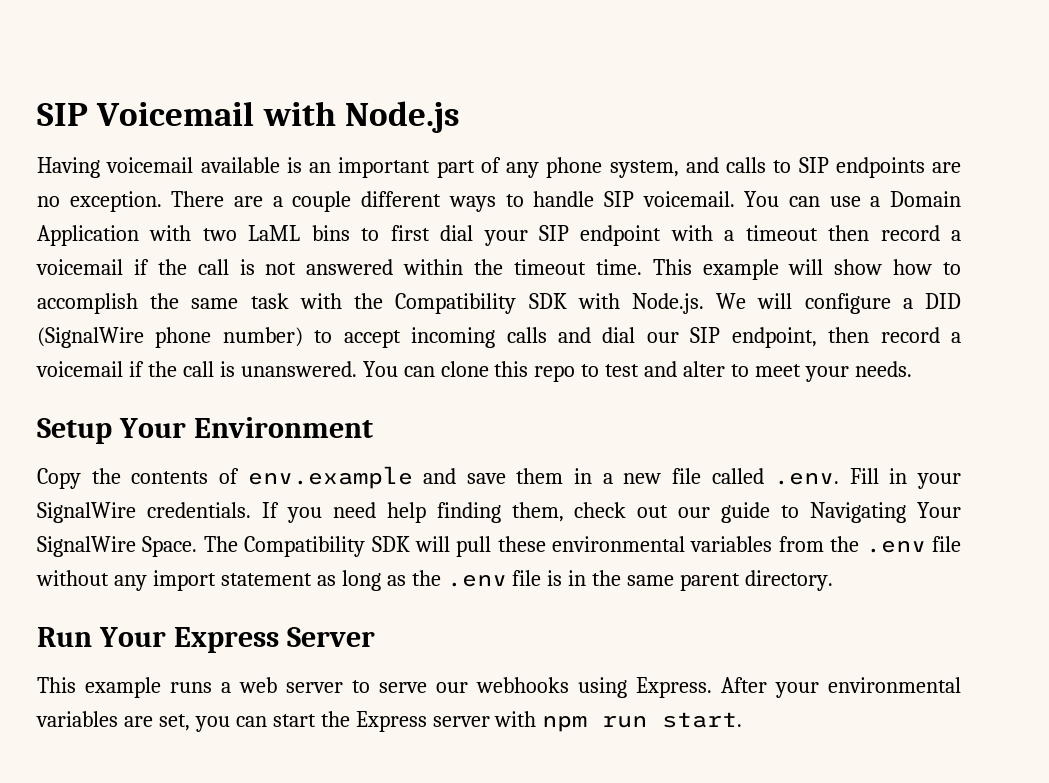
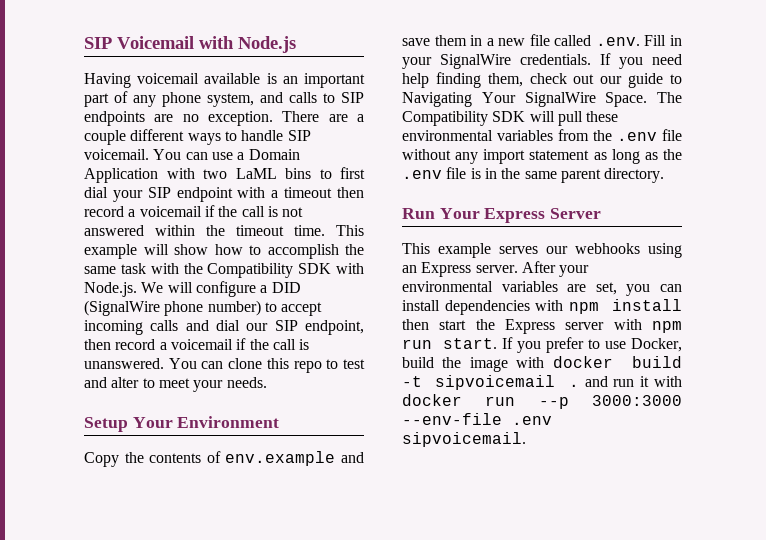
[170,677,712,698] runs a web server to serve our webhooks using Express. -> [499,243,682,258] [402,262,518,277] serves our webhooks using an Express server.
(267, 721) none -> [402,299,682,315] [402,319,429,330] install dependencies with npm install then
(743, 720) none -> [502,337,682,353] [402,356,682,372] [402,375,682,390] [402,394,682,409] [402,413,552,425] [402,432,526,447] If you prefer to use Docker, build the image with docker build -t sipvoicemail . and run it with docker run --p 3000:3000 --env-file .env sipvoicemail.

